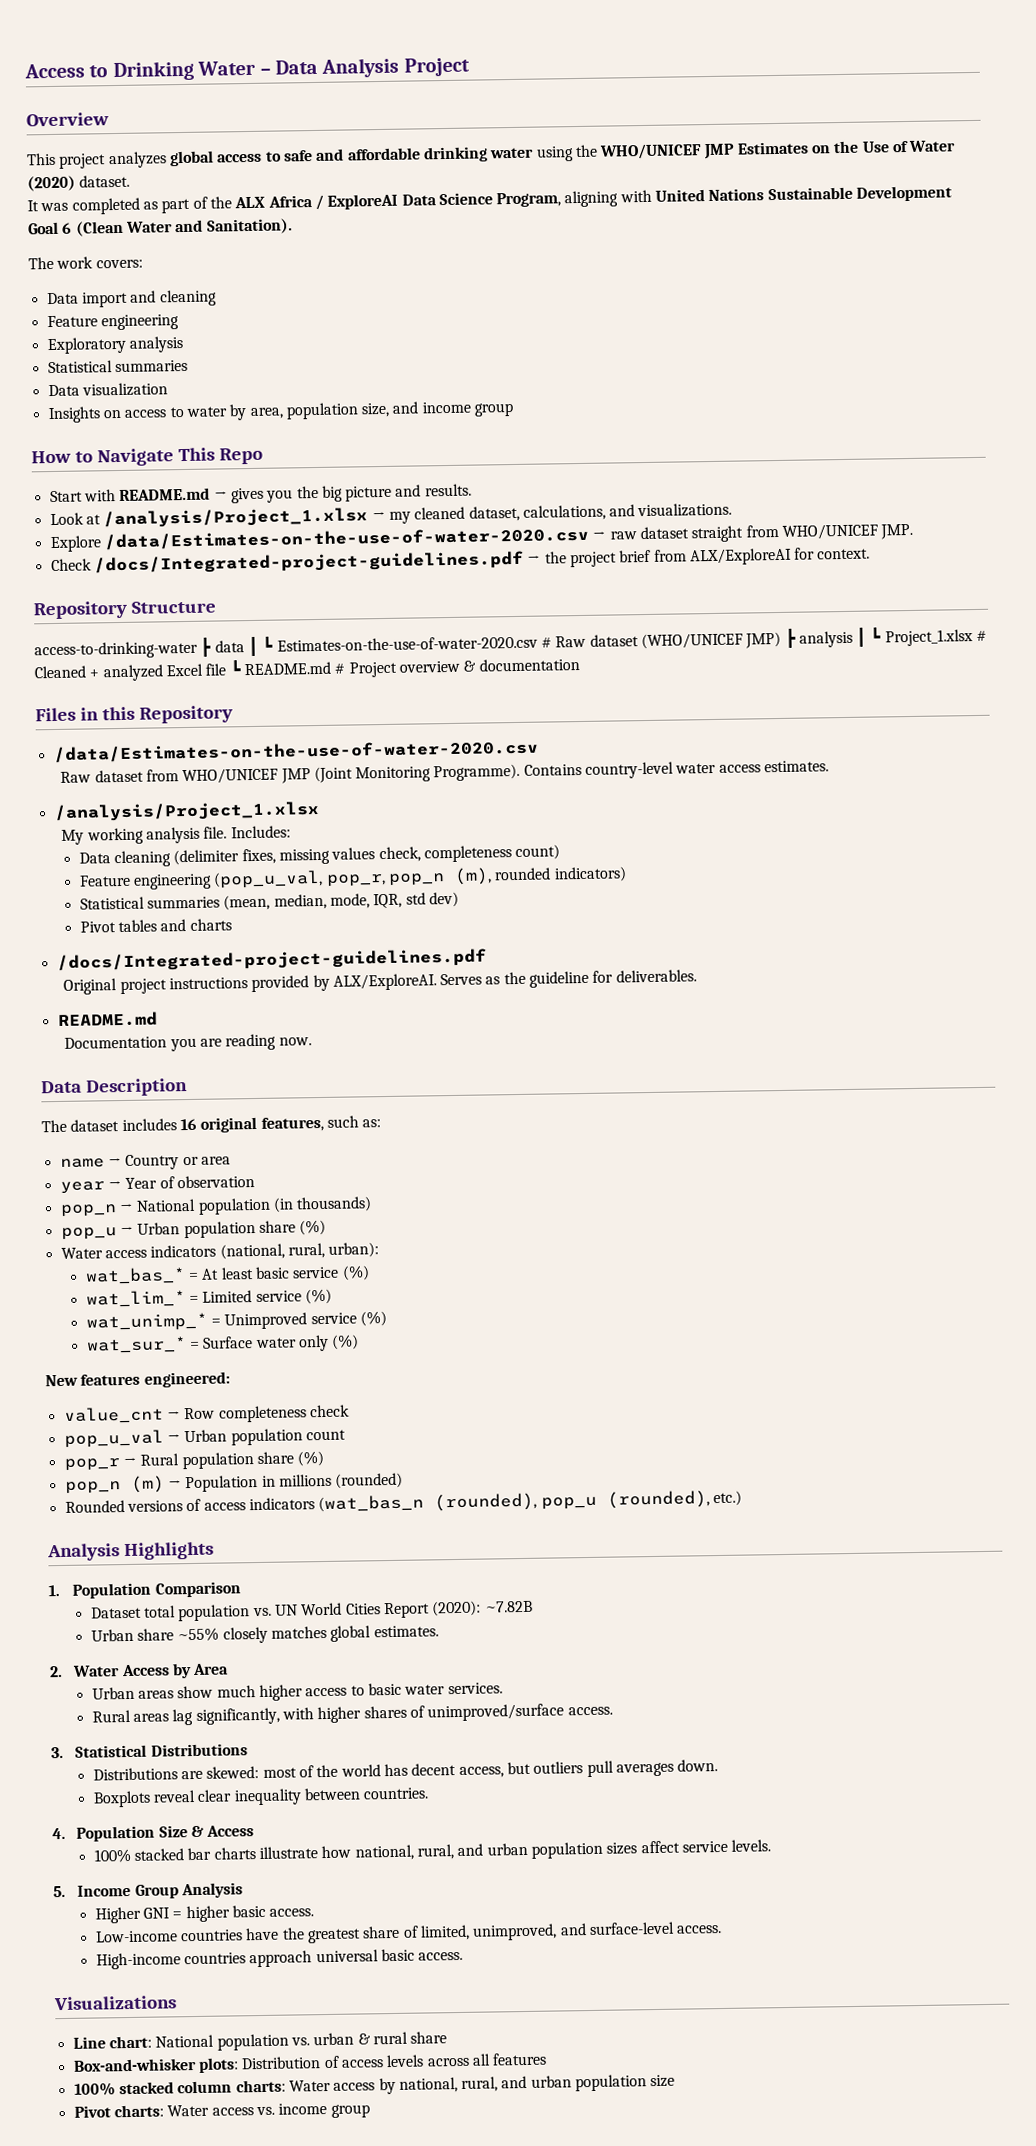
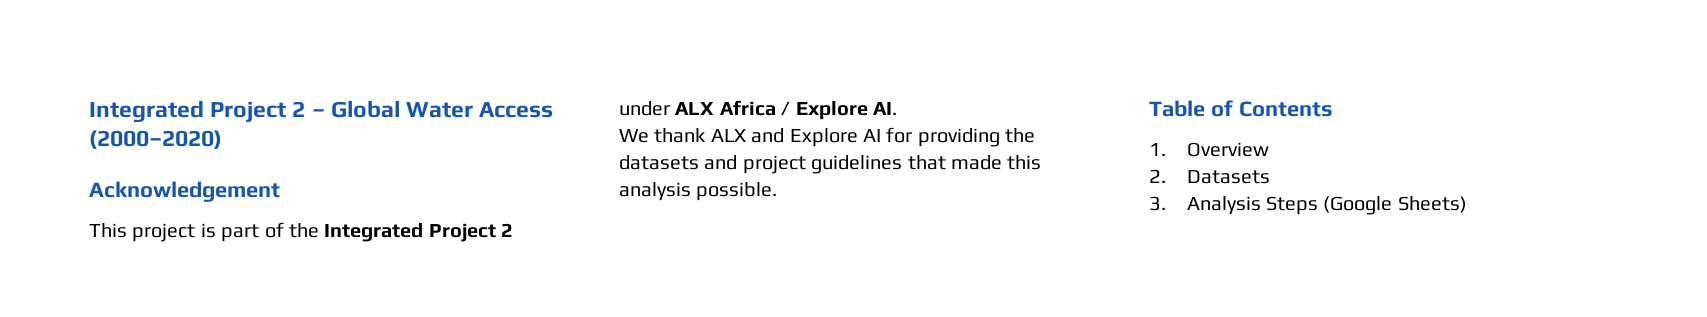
[24,57,470,82] [26,112,109,127] [26,140,957,169] [27,174,131,192] [27,185,953,215] [28,218,293,237] [28,256,143,270] [46,289,217,308] [46,314,179,331] [46,336,184,355] [47,359,188,374] [47,382,168,397] [47,401,515,424] [31,447,263,467] [49,483,472,504] [49,502,733,529] [49,523,914,553] [50,547,871,575] [33,600,216,620] [34,626,988,660] [34,658,580,682] [35,705,233,724] [52,739,539,764] [60,760,830,785] [53,800,320,823] [61,825,291,845] [78,844,561,868] [78,866,627,890] [79,891,460,911] [79,918,232,933] [56,948,487,972] [63,969,697,995] [57,1011,158,1027] [64,1033,312,1052] [41,1078,188,1097] [41,1115,382,1133] [59,1154,231,1170] [59,1175,255,1194] [59,1196,373,1217] [60,1219,327,1240] [60,1242,380,1260] [84,1265,370,1285] [85,1288,333,1308] [85,1311,388,1332] [85,1334,360,1354] [45,1371,230,1388] [63,1404,350,1424] [63,1428,346,1448] [63,1450,325,1471] [64,1472,404,1494] [64,1490,742,1513] [47,1541,214,1562] [48,1581,241,1599] [90,1600,533,1622] [90,1625,439,1644] [49,1663,230,1679] [91,1682,503,1701] [91,1703,613,1726] [51,1743,248,1759] [92,1759,719,1781] [92,1787,430,1808] [52,1825,255,1842] [93,1839,772,1863] [53,1882,243,1899] [94,1904,315,1924] [94,1921,723,1944] [95,1948,464,1970] [53,1995,177,2011] [72,2031,448,2051] [72,2052,548,2073] [73,2074,676,2096] [73,2103,370,2118] Access to Drinking Water – Data Analysis Project // Overview // This project analyzes global access to safe and affordable drinking water using the WHO/UNICEF JMP Estimates on the Use of Water (2020) dataset. // It was completed as part of the ALX Africa / ExploreAI Data Science Program, aligning with United Nations Sustainable Development Goal 6 (Clean Water and Sanitation). // The work covers: // Data import and cleaning // Feature engineering // Exploratory analysis // Statistical summaries // Data visualization // Insights on access to water by area, population size, and income group // How to Navigate This Repo // Start with README.md → gives you the big picture and results. // Look at /analysis/Project_1.xlsx → my cleaned dataset, calculations, and visualizations. // Explore /data/Estimates-on-the-use-of-water-2020.csv → raw dataset straight from WHO/UNICEF JMP. // Check /docs/Integrated-project-guidelines.pdf → the project brief from ALX/ExploreAI for context. // Repository Structure // access-to-drinking-water ┣ data ┃ ┗ Estimates-on-the-use-of-water-2020.csv # Raw dataset (WHO/UNICEF JMP) ┣ analysis ┃ ┗ Project_1.xlsx # Cleaned + analyzed Excel file ┗ README.md # Project overview & documentation // Files in this Repository // /data/Estimates-on-the-use-of-water-2020.csv // Raw dataset from WHO/UNICEF JMP (Joint Monitoring Programme). Contains country-level water access estimates. // /analysis/Project_1.xlsx // My working analysis file. Includes: // Data cleaning (delimiter fixes, missing values check, completeness count) // Feature engineering (pop_u_val, pop_r, pop_n (m), rounded indicators) // Statistical summaries (mean, median, mode, IQR, std dev) // Pivot tables and charts // /docs/Integrated-project-guidelines.pdf // Original project instructions provided by ALX/ExploreAI. Serves as the guideline for deliverables. // README.md // Documentation you are reading now. // Data Description // The dataset includes 16 original features, such as: // name → Country or area // year → Year of observation // pop_n → National population (in thousands) // pop_u → Urban population share (%) // Water access indicators (national, rural, urban): // wat_bas_* = At least basic service (%) // wat_lim_* = Limited service (%) // wat_unimp_* = Unimproved service (%) // wat_sur_* = Surface water only (%) // New features engineered: // value_cnt → Row completeness check // pop_u_val → Urban population count // pop_r → Rural population share (%) // pop_n (m) → Population in millions (rounded) // Rounded versions of access indicators (wat_bas_n (rounded), pop_u (rounded), etc.) // Analysis Highlights // 1. Population Comparison // Dataset total population vs. UN World Cities Report (2020): ~7.82B // Urban share ~55% closely matches global estimates. // 2. Water Access by Area // Urban areas show much higher access to basic water services. // Rural areas lag significantly, with higher shares of unimproved/surface access. // 3. Statistical Distributions // Distributions are skewed: most of the world has decent access, but outliers pull averages down. // Boxplots reveal clear inequality between countries. // 4. Population Size & Access // 100% stacked bar charts illustrate how national, rural, and urban population sizes affect service levels. // 5. Income Group Analysis // Higher GNI = higher basic access. // Low-income countries have the greatest share of limited, unimproved, and surface-level access. // High-income countries approach universal basic access. // Visualizations // Line chart: National population vs. urban & rural share // Box-and-whisker plots: Distribution of access levels across all features // 100% stacked column charts: Water access by national, rural, and urban population size // Pivot charts: Water access vs. income group -> [89,100,554,123] [89,130,222,149] [89,181,280,202] [89,222,514,242] [619,100,897,120] [619,127,1036,147] [619,155,1042,174] [619,182,778,201] [1149,100,1333,117] [1149,142,1269,157] [1149,169,1270,184] [1149,196,1467,215] Integrated Project 2 – Global Water Access (2000–2020) // Acknowledgement // This project is part of the Integrated Project 2 under ALX Africa / Explore AI. // We thank ALX and Explore AI for providing the datasets and project guidelines that made this analysis possible. // Table of Contents // 1. Overview // 2. Datasets // 3. Analysis Steps (Google Sheets)

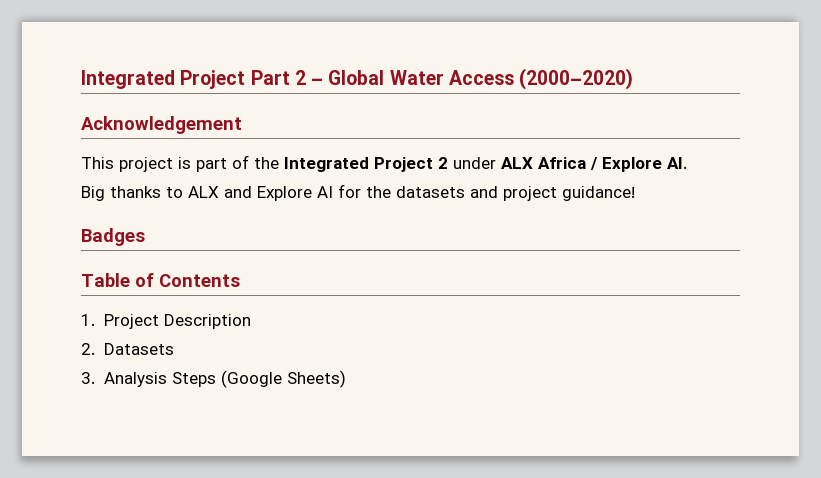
[89,100,287,123] Integrated Project -> [81,70,290,89] Integrated Project Part
[619,128,707,143] We thank -> [81,186,183,201] Big thanks to
[917,128,1000,147] providing -> (361, 191) none
[811,155,1042,174] [619,182,778,201] guidelines that made this analysis possible. -> [562,186,635,201] [81,228,145,246] guidance! // Badges
[1186,142,1269,157] Overview -> [103,314,251,329] Project Description

